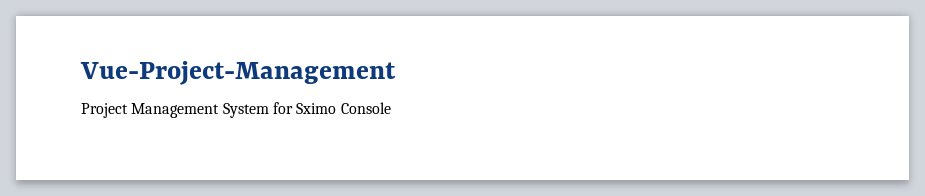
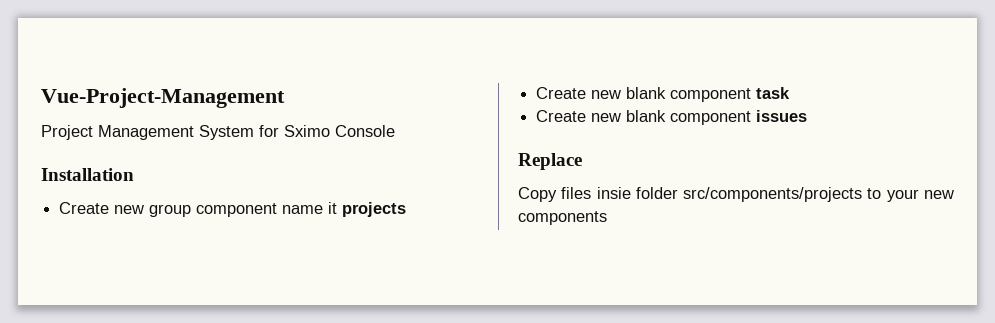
(391, 108) none -> [41,168,134,181] [59,202,407,217] [536,87,791,102] [536,110,808,125] [518,153,582,170] [518,187,954,202] [518,211,607,225] // Installation // Create new group component name it projects // Create new blank component task // Create new blank component issues // Replace // Copy files insie folder src/components/projects to your new components

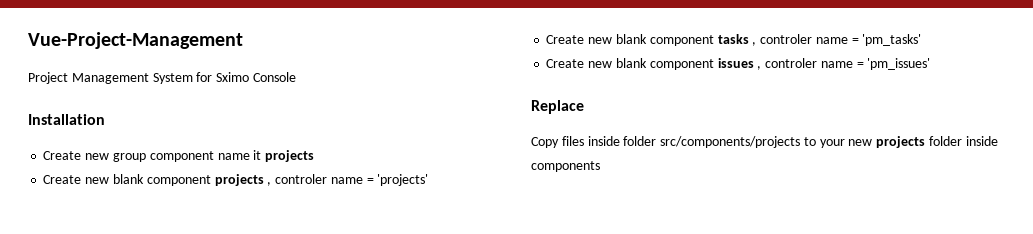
[756,87,791,99] task -> [214,174,429,186] [546,34,922,46] projects , controler name = 'projects' // Create new blank component tasks , controler name = 'pm_tasks'
(808, 116) none -> [757,58,931,70] , controler name = 'pm_issues'
[596,187,631,199] insie -> [587,136,620,146] inside
(954, 194) none -> [876,136,998,148] projects folder inside

